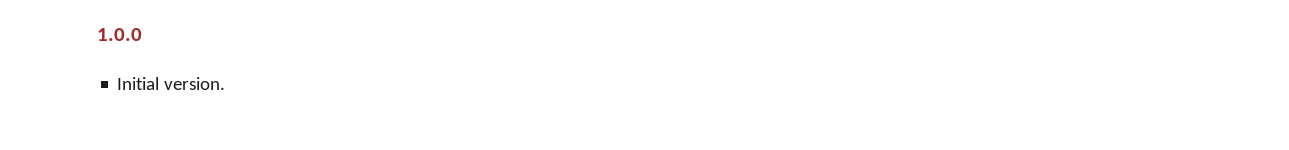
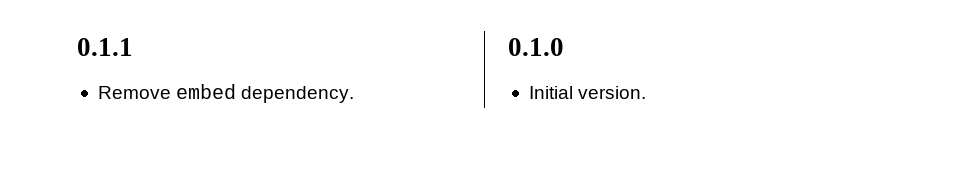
[97,28,142,41] 1.0.0 -> [77,38,133,56] [97,84,355,103] [508,38,564,56] 0.1.1 // Remove embed dependency. // 0.1.0

